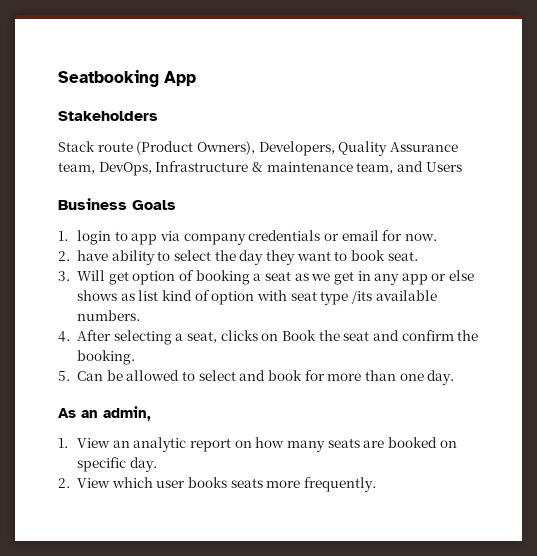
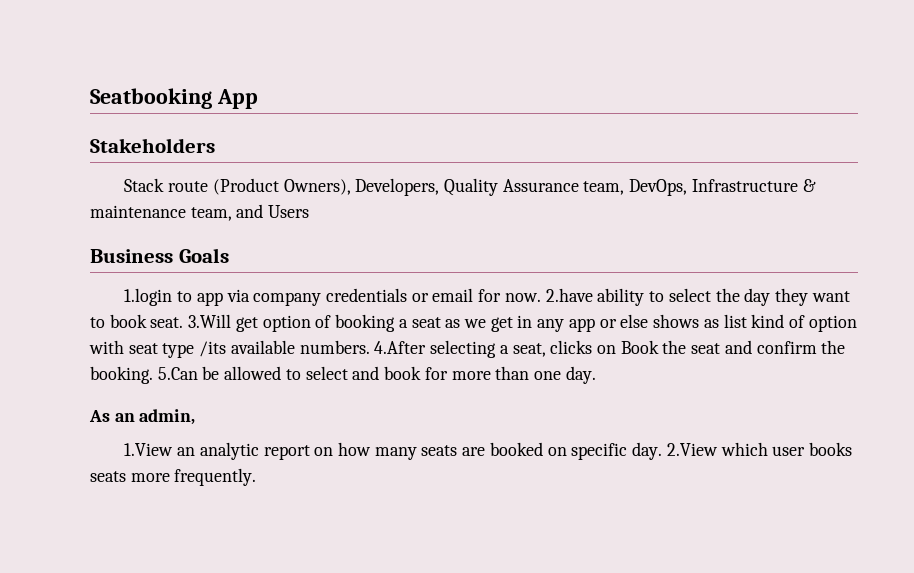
[58,230,112,245] 1. login -> [124,288,173,306] 1.login
[58,250,109,261] // 2. have -> [545,288,593,302] 2.have
[58,270,106,281] // 3. Will -> [188,314,232,328] 3.Will
[58,330,112,342] // 4. After -> [374,341,427,354] 4.After
[58,371,104,381] // 5. Can -> [157,367,198,380] 5.Can
[58,438,111,448] 1. View -> [124,443,174,456] 1.View
[58,478,111,488] // 2. View -> [666,443,718,456] 2.View

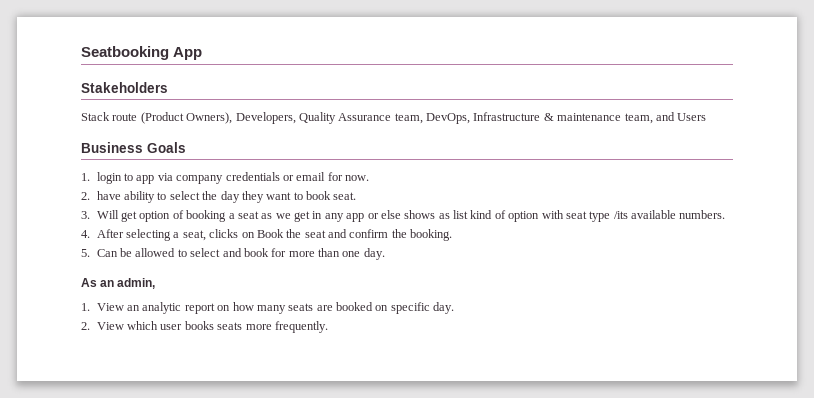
[124,288,173,306] 1.login -> [81,172,122,184] 1. login
[545,288,593,302] 2.have -> [81,191,121,200] // 2. have
[188,314,232,328] 3.Will -> [81,210,119,219] // 3. Will
[374,341,427,354] 4.After -> [81,229,124,238] // 4. After
[157,367,198,380] 5.Can -> [81,249,118,257] // 5. Can
[124,443,174,456] 1.View -> [81,303,124,311] 1. View
[666,443,718,456] 2.View -> [81,322,124,330] // 2. View

